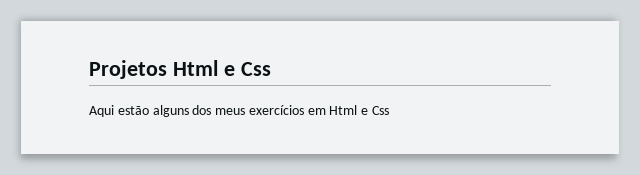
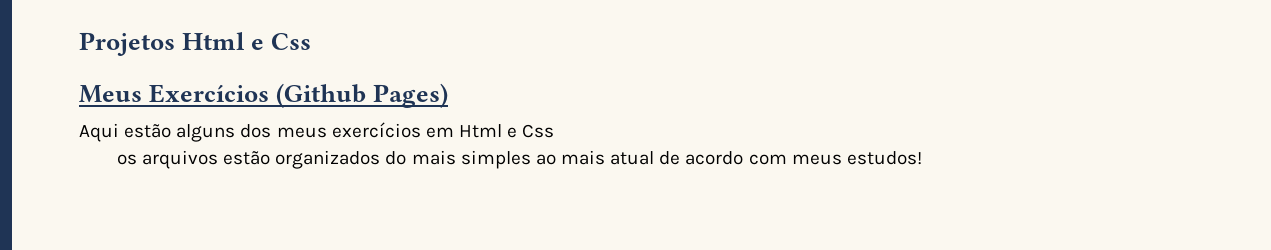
(271, 69) none -> [79,83,449,108] // Meus Exercícios (Github Pages)
(390, 110) none -> [116,150,922,169] // os arquivos estão organizados do mais simples ao mais atual de acordo com meus estudos!

